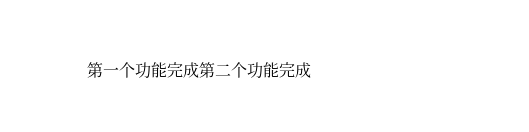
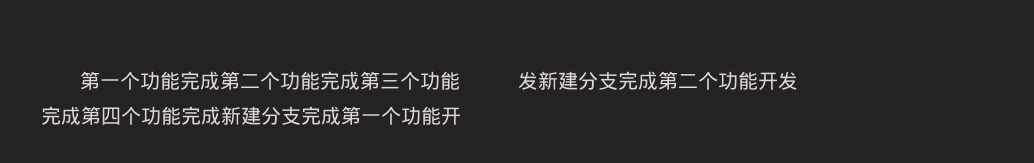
(311, 70) none -> [359,71,460,90] [41,106,461,125] [518,71,798,90] 第三个功能完成第四个功能完成新建分支完成第一个功能开发新建分支完成第二个功能开发

